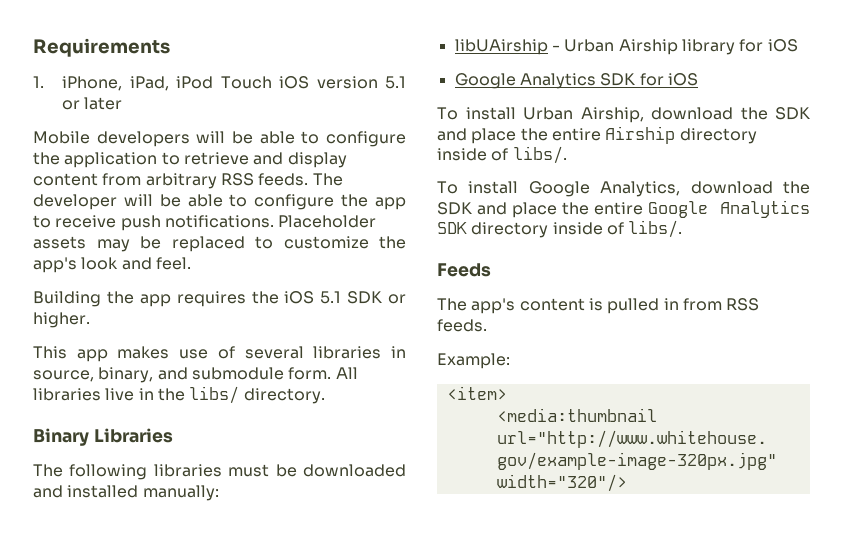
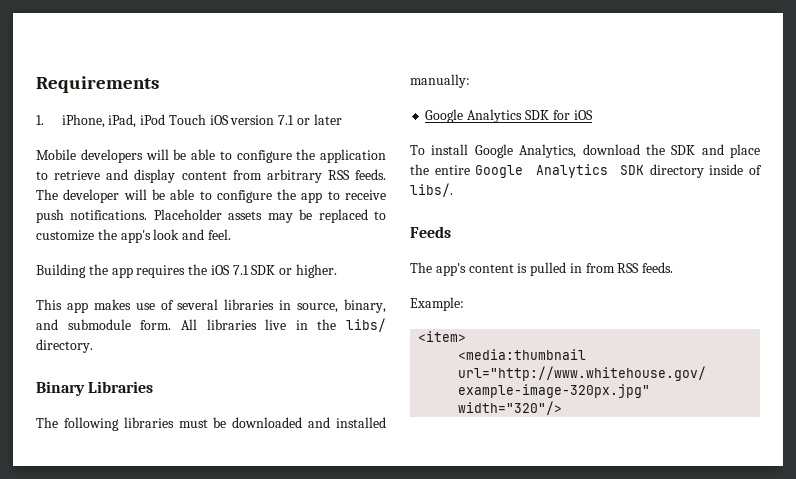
[385,76,406,89] 5.1 -> [278,115,295,125] 7.1
[320,291,342,304] 5.1 -> [232,265,249,275] 7.1
[454,39,798,55] // libUAirship - Urban Airship library for iOS -> (470, 81) none
[437,107,810,123] [437,126,757,144] [437,146,567,164] // To install Urban Airship, download the SDK and place the entire Airship directory inside of libs/. -> (593, 115) none

